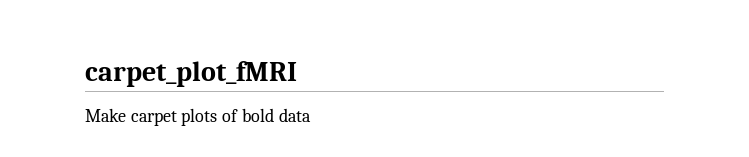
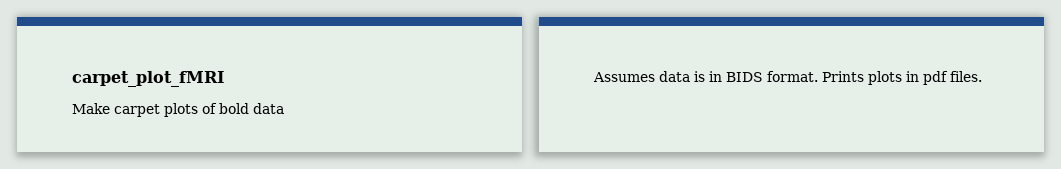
(311, 115) none -> [593,71,982,85] // Assumes data is in BIDS format. Prints plots in pdf files.

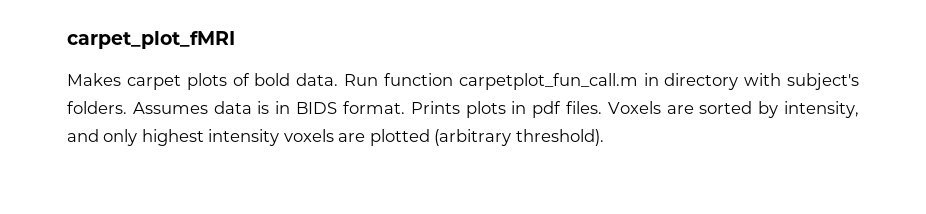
[72,103,110,114] Make -> [67,73,121,86] Makes
[253,103,284,114] data // -> [296,73,860,90] [67,101,127,114] data. Run function carpetplot_fun_call.m in directory with subject's folders.
(982, 76) none -> [607,101,859,118] [67,129,604,146] Voxels are sorted by intensity, and only highest intensity voxels are plotted (arbitrary threshold).

